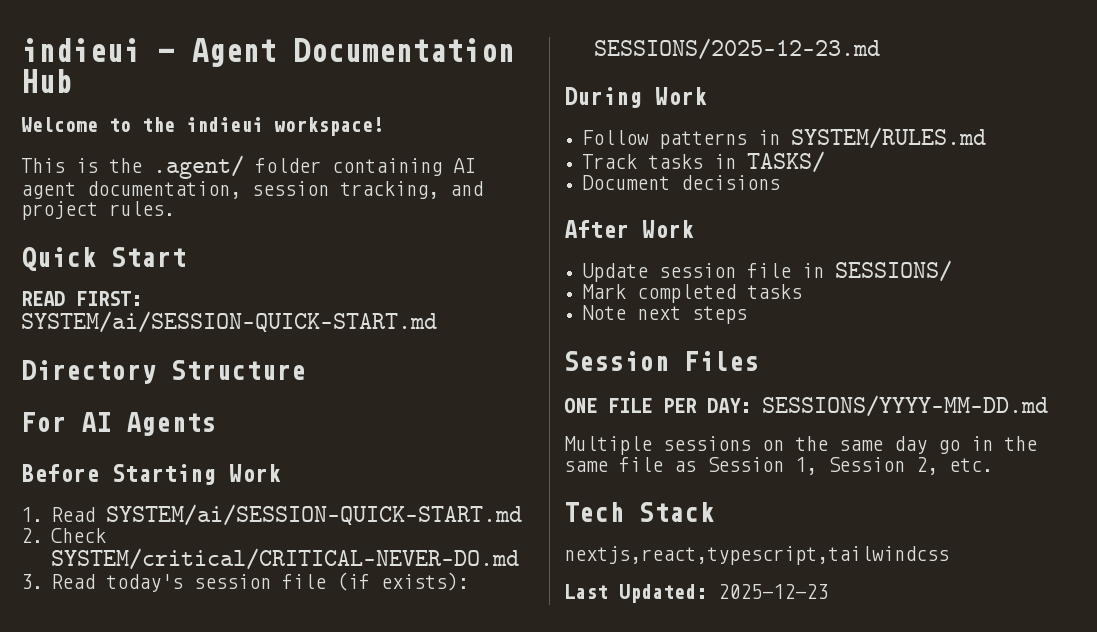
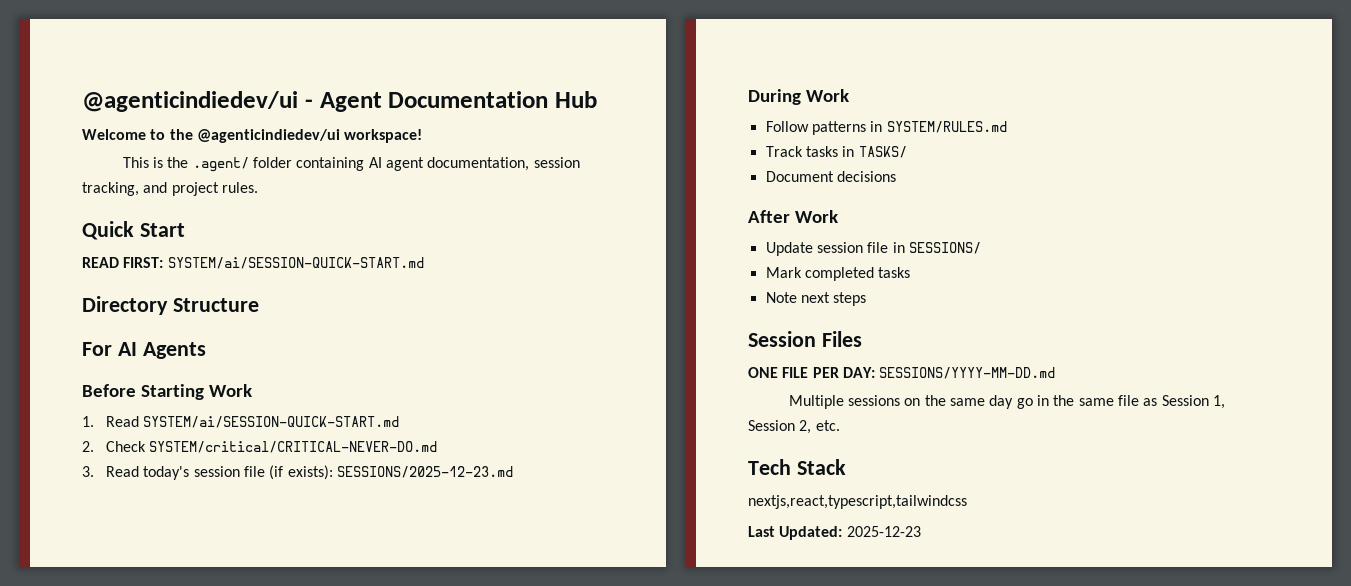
[21,38,140,62] indieui -> [82,91,298,112] @agenticindiedev/ui
[186,117,263,132] indieui -> [196,129,340,143] @agenticindiedev/ui

